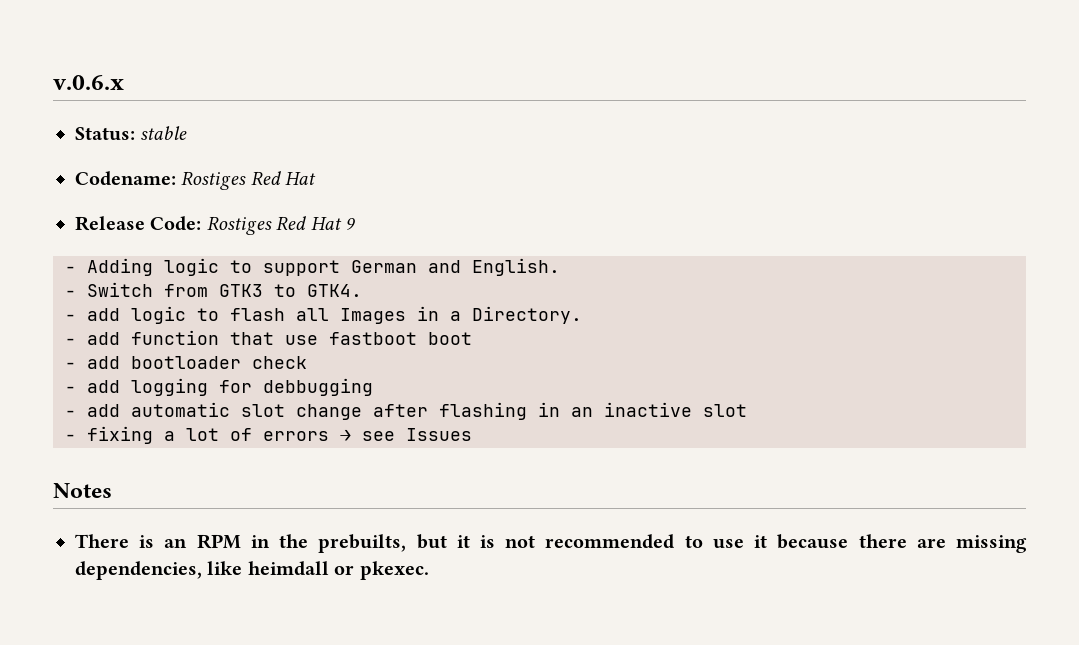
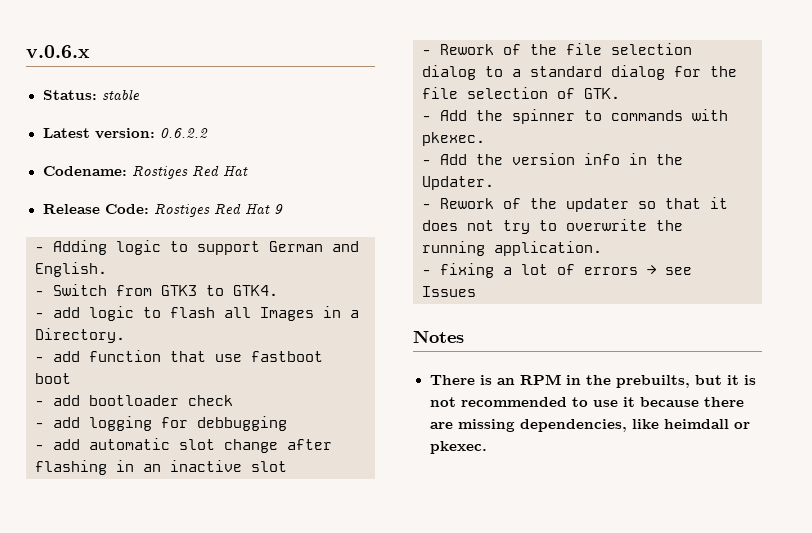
(188, 133) none -> [42,128,208,139] // Latest version: 0.6.2.2
(747, 410) none -> [422,43,692,55] [422,65,737,80] [422,87,620,99] [422,109,728,124] [422,132,485,146] [422,153,683,165] [422,176,494,190] [422,197,728,212] [422,219,683,234] [422,241,602,256] // - Rework of the file selection dialog to a standard dialog for the file selection of GTK. // - Add the spinner to commands with pkexec. // - Add the version info in the Updater. // - Rework of the updater so that it does not try to overwrite the running application.

